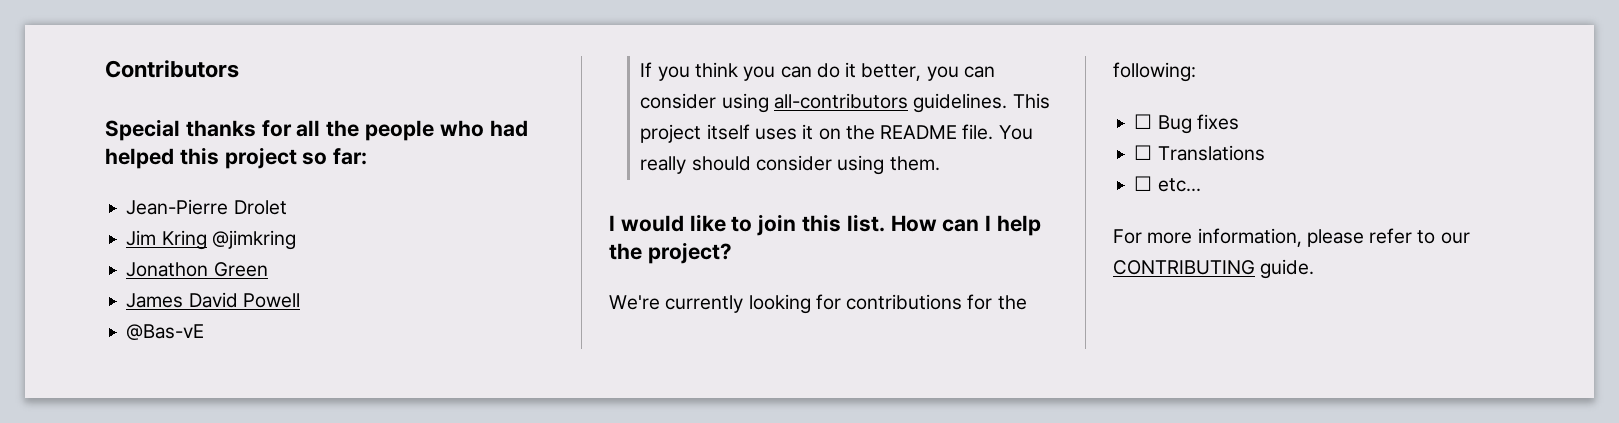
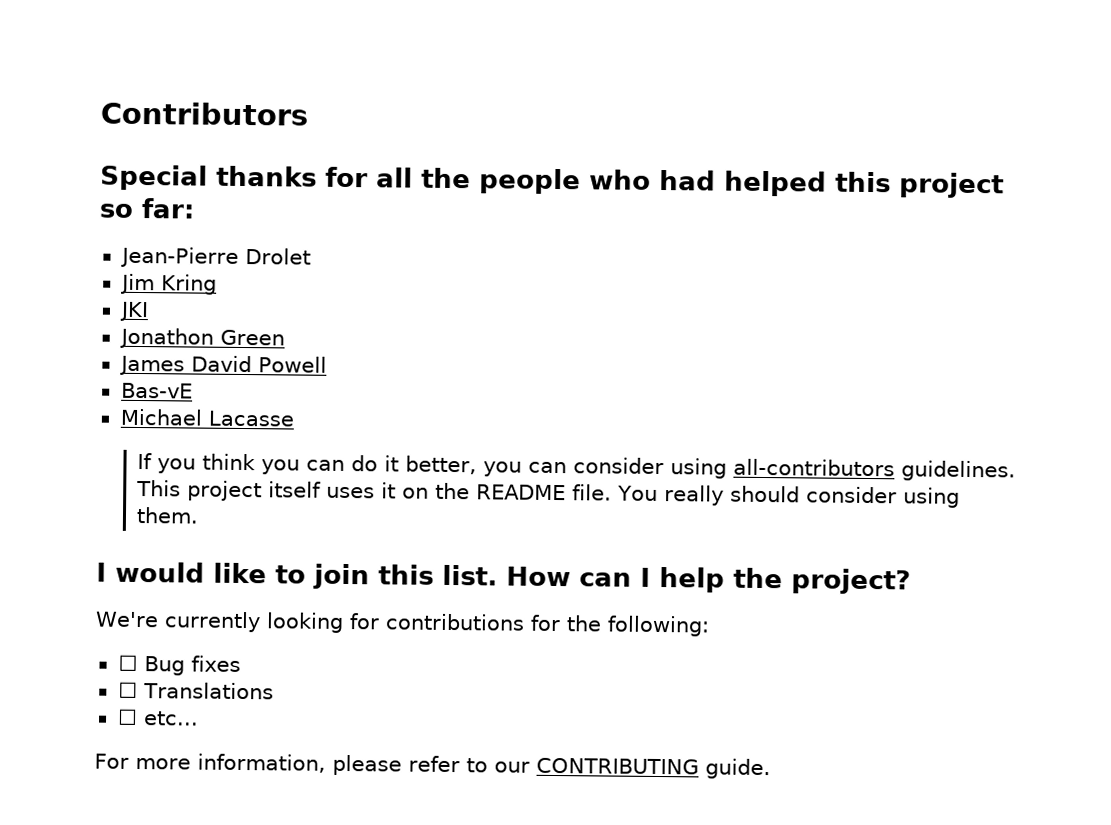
[211,230,296,250] @jimkring -> [118,301,149,322] // JKI
[126,324,205,340] @Bas-vE -> [120,382,193,399] [119,408,294,427] Bas-vE // Michael Lacasse

